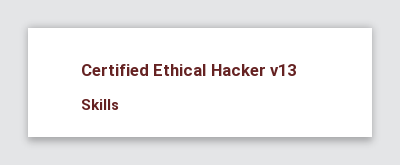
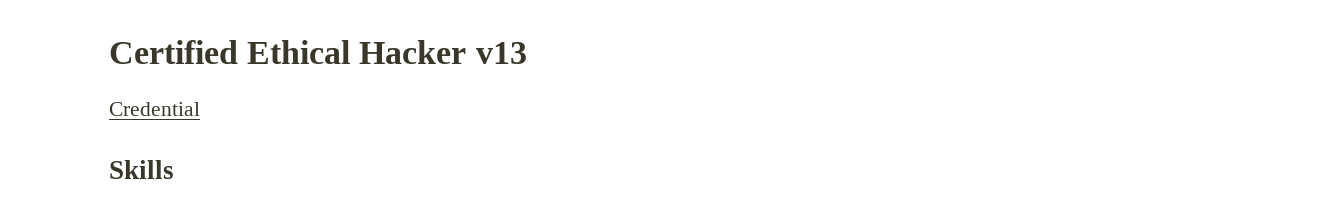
(297, 70) none -> [109,102,200,116] // Credential

